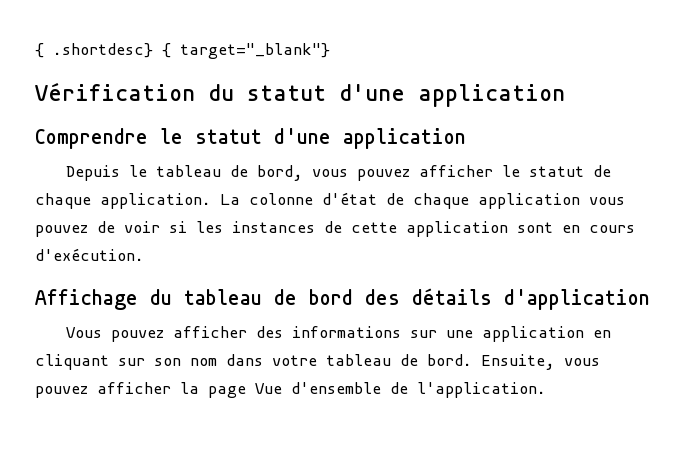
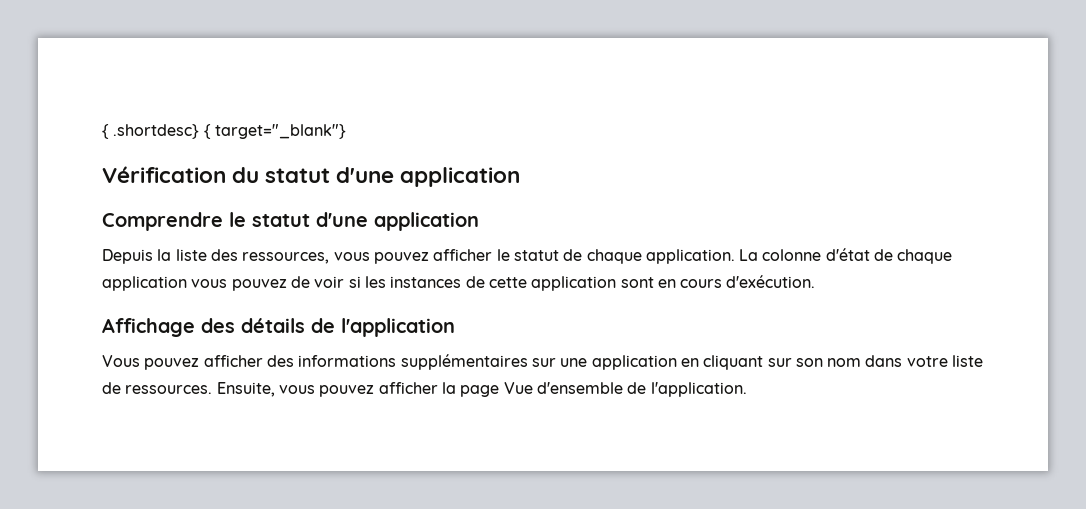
[128,165,303,181] le tableau de bord, -> [157,249,330,264] la liste des ressources,
[150,288,650,310] du tableau de bord des détails d'application -> [201,318,455,337] des détails de l'application
(401, 332) none -> [400,354,528,370] supplémentaires
[326,354,472,366] tableau de bord. -> [952,355,984,367] [102,382,213,394] liste de ressources.

